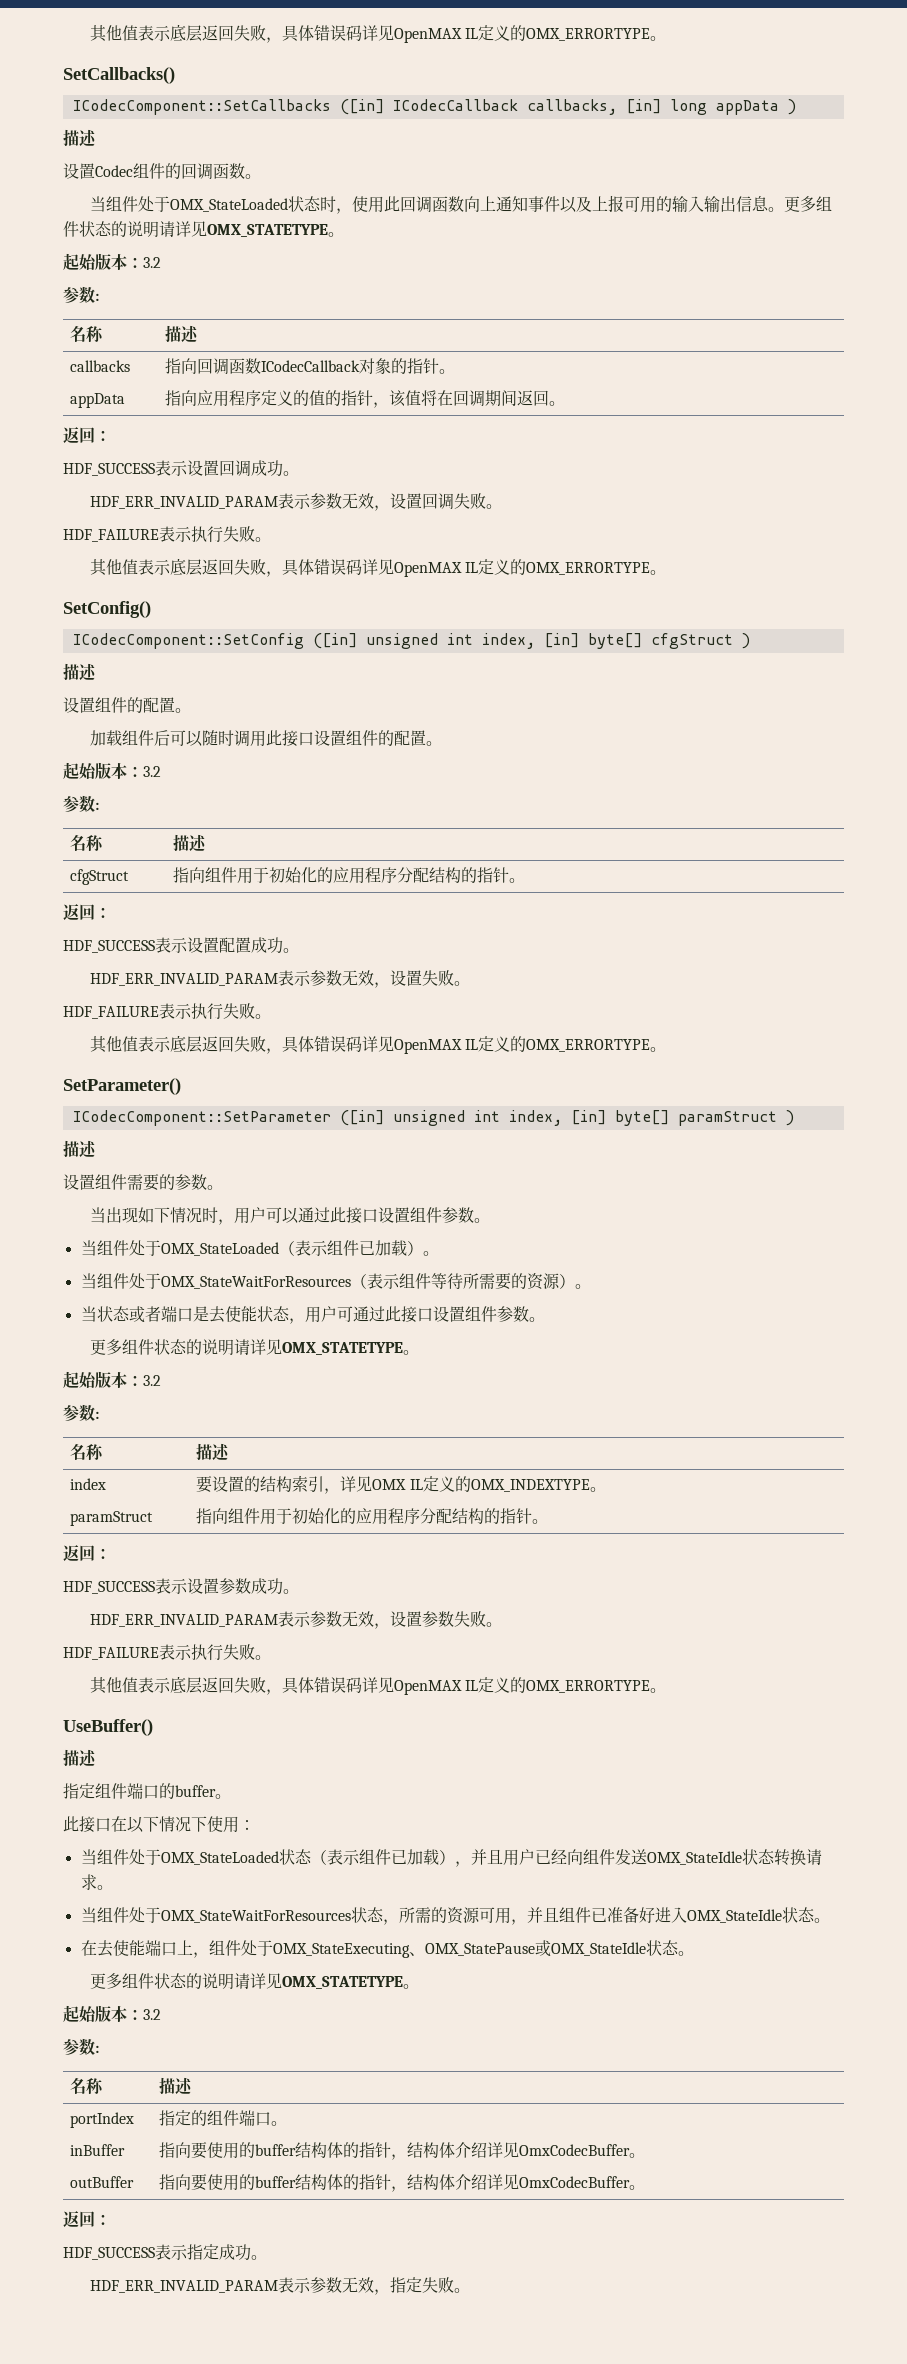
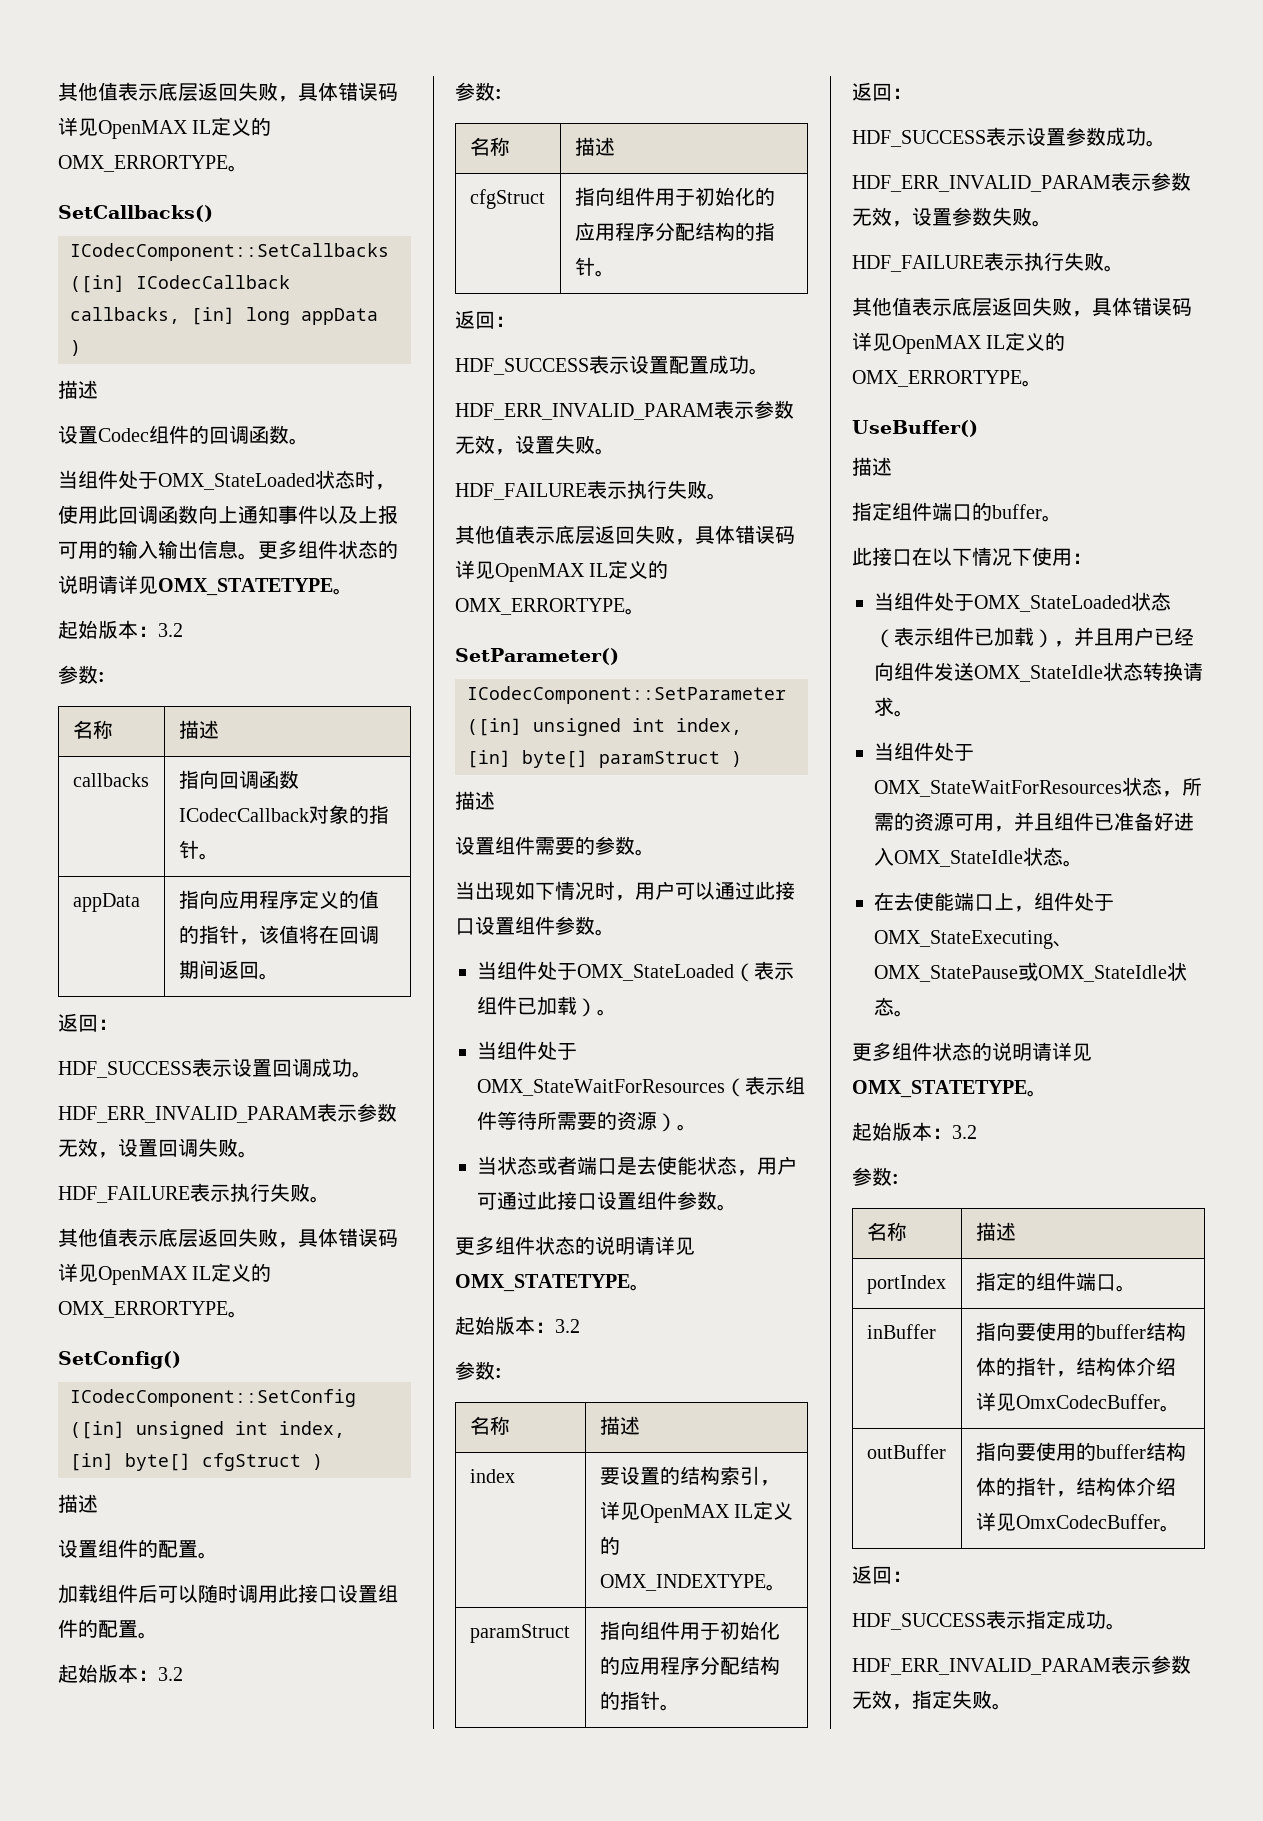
[372,1479,407,1490] OMX -> [639,1504,730,1523] OpenMAX

